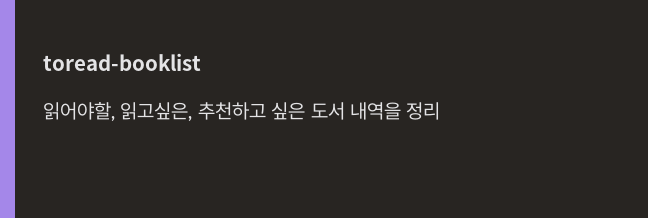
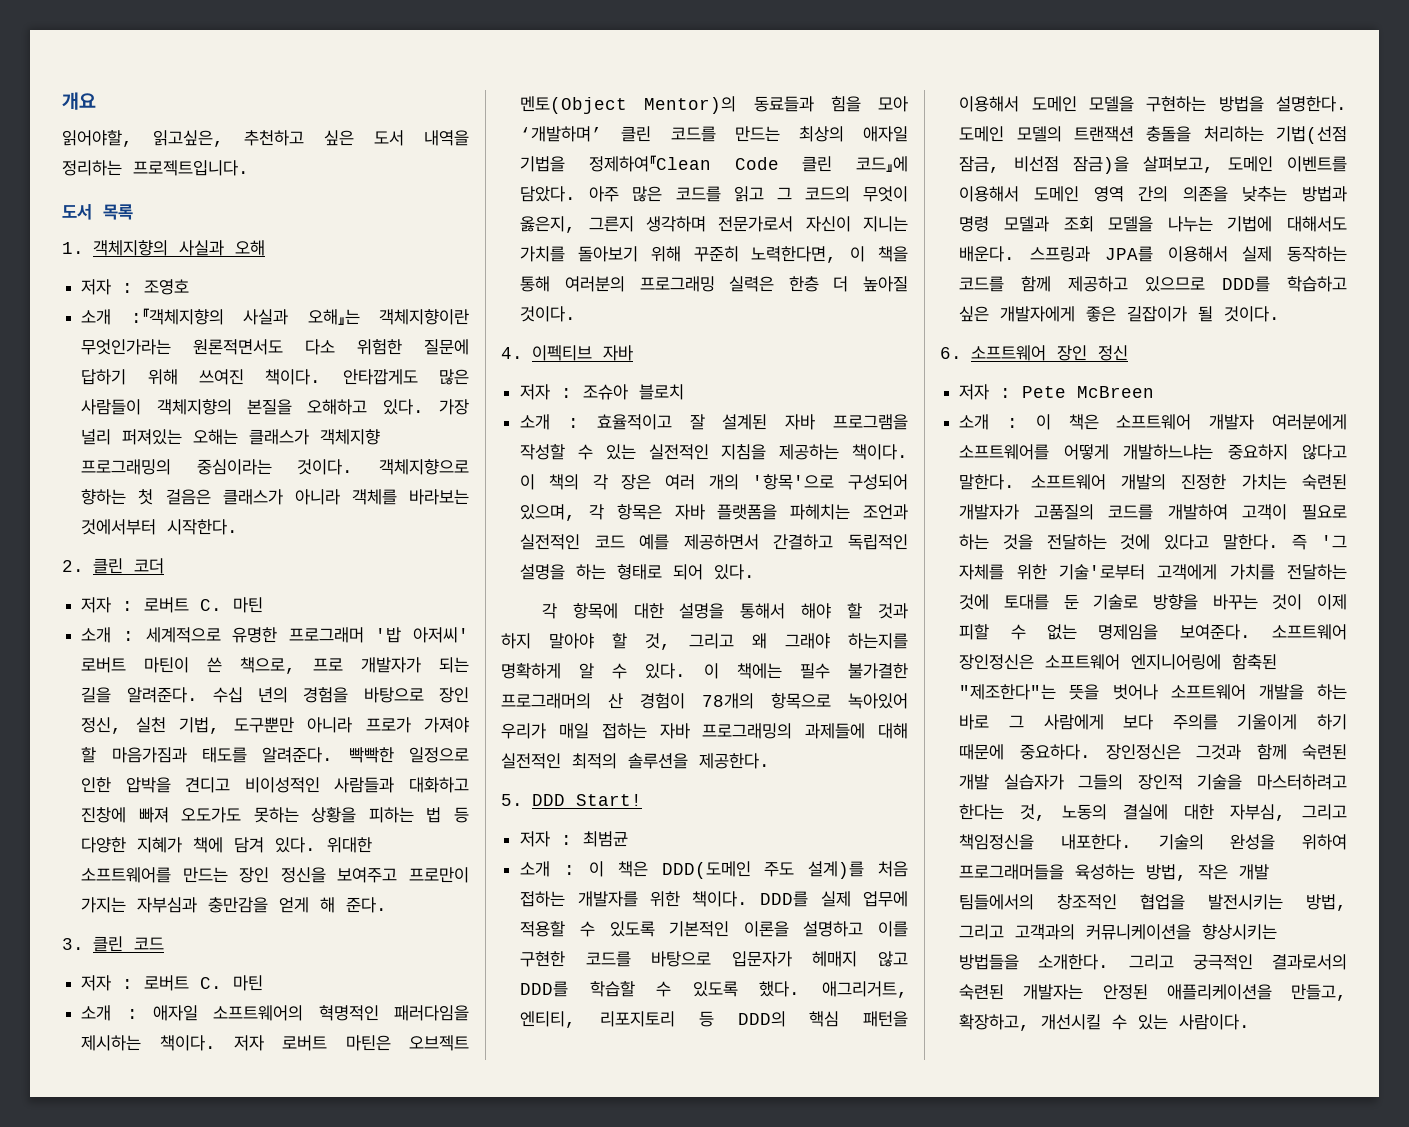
[43,53,201,71] toread-booklist -> [62,92,96,110] 개요
[406,102,441,120] 정리 -> [62,160,249,176] [62,204,133,220] [62,240,265,256] [81,279,190,295] [81,308,469,325] [81,339,469,355] [81,369,469,385] [81,399,469,415] [81,429,381,445] [81,459,469,475] [81,489,469,505] [81,519,239,535] [62,558,164,574] [81,597,264,613] [81,627,469,643] [81,657,469,674] [81,687,469,703] [81,717,469,734] [81,747,469,763] [81,777,469,793] [81,807,469,823] [81,837,373,853] [81,867,470,883] [81,897,388,913] [62,936,164,952] [81,975,264,991] [81,1005,469,1021] [81,1035,469,1051] [520,96,908,114] [520,126,908,142] [520,155,908,172] [520,186,908,202] [520,216,908,233] [520,246,908,263] [520,276,908,292] [520,306,577,322] [501,345,633,361] [520,384,685,400] [520,414,908,430] [520,444,908,460] [520,474,908,490] [520,504,908,521] [520,534,908,550] [520,564,756,580] [541,603,908,619] [501,633,908,650] [501,663,908,679] [501,693,908,709] [501,723,908,739] [501,753,770,769] [501,794,642,806] [520,831,629,847] [520,861,908,879] [520,891,908,907] [520,921,908,937] [520,951,908,967] [520,981,908,998] [520,1011,908,1028] [959,96,1347,112] [959,126,1347,144] [959,156,1347,174] [959,186,1347,202] [959,216,1347,232] [959,246,1347,262] [959,276,1347,292] [959,306,1281,322] [940,345,1128,361] [959,384,1155,400] [959,414,1347,430] [959,444,1347,460] [959,474,1347,490] [959,504,1347,520] [959,534,1347,550] [959,564,1347,580] [959,594,1347,610] [959,624,1347,640] [959,654,1278,670] [959,684,1347,700] [959,714,1347,730] [959,744,1347,760] [959,774,1347,790] [959,804,1347,821] [959,834,1347,850] [959,864,1270,881] [959,894,1347,911] [959,924,1278,940] [959,954,1347,970] [959,984,1347,1001] [959,1014,1251,1031] 정리하는 프로젝트입니다. // 도서 목록 // 1. 객체지향의 사실과 오해 // 저자 : 조영호 // 소개 :『객체지향의 사실과 오해』는 객체지향이란 무엇인가라는 원론적면서도 다소 위험한 질문에 답하기 위해 쓰여진 책이다. 안타깝게도 많은 사람들이 객체지향의 본질을 오해하고 있다. 가장 널리 퍼져있는 오해는 클래스가 객체지향 프로그래밍의 중심이라는 것이다. 객체지향으로 향하는 첫 걸음은 클래스가 아니라 객체를 바라보는 것에서부터 시작한다. // 2. 클린 코더 // 저자 : 로버트 C. 마틴 // 소개 : 세계적으로 유명한 프로그래머 '밥 아저씨' 로버트 마틴이 쓴 책으로, 프로 개발자가 되는 길을 알려준다. 수십 년의 경험을 바탕으로 장인 정신, 실천 기법, 도구뿐만 아니라 프로가 가져야 할 마음가짐과 태도를 알려준다. 빡빡한 일정으로 인한 압박을 견디고 비이성적인 사람들과 대화하고 진창에 빠져 오도가도 못하는 상황을 피하는 법 등 다양한 지혜가 책에 담겨 있다. 위대한 소프트웨어를 만드는 장인 정신을 보여주고 프로만이 가지는 자부심과 충만감을 얻게 해 준다. // 3. 클린 코드 // 저자 : 로버트 C. 마틴 // 소개 : 애자일 소프트웨어의 혁명적인 패러다임을 제시하는 책이다. 저자 로버트 마틴은 오브젝트 멘토(Object Mentor)의 동료들과 힘을 모아 ‘개발하며’ 클린 코드를 만드는 최상의 애자일 기법을 정제하여『Clean Code 클린 코드』에 담았다. 아주 많은 코드를 읽고 그 코드의 무엇이 옳은지, 그른지 생각하며 전문가로서 자신이 지니는 가치를 돌아보기 위해 꾸준히 노력한다면, 이 책을 통해 여러분의 프로그래밍 실력은 한층 더 높아질 것이다. // 4. 이펙티브 자바 // 저자 : 조슈아 블로치 // 소개 : 효율적이고 잘 설계된 자바 프로그램을 작성할 수 있는 실전적인 지침을 제공하는 책이다. 이 책의 각 장은 여러 개의 '항목'으로 구성되어 있으며, 각 항목은 자바 플랫폼을 파헤치는 조언과 실전적인 코드 예를 제공하면서 간결하고 독립적인 설명을 하는 형태로 되어 있다. // 각 항목에 대한 설명을 통해서 해야 할 것과 하지 말아야 할 것, 그리고 왜 그래야 하는지를 명확하게 알 수 있다. 이 책에는 필수 불가결한 프로그래머의 산 경험이 78개의 항목으로 녹아있어 우리가 매일 접하는 자바 프로그래밍의 과제들에 대해 실전적인 최적의 솔루션을 제공한다. // 5. DDD Start! // 저자 : 최범균 // 소개 : 이 책은 DDD(도메인 주도 설계)를 처음 접하는 개발자를 위한 책이다. DDD를 실제 업무에 적용할 수 있도록 기본적인 이론을 설명하고 이를 구현한 코드를 바탕으로 입문자가 헤매지 않고 DDD를 학습할 수 있도록 했다. 애그리거트, 엔티티, 리포지토리 등 DDD의 핵심 패턴을 이용해서 도메인 모델을 구현하는 방법을 설명한다. 도메인 모델의 트랜잭션 충돌을 처리하는 기법(선점 잠금, 비선점 잠금)을 살펴보고, 도메인 이벤트를 이용해서 도메인 영역 간의 의존을 낮추는 방법과 명령 모델과 조회 모델을 나누는 기법에 대해서도 배운다. 스프링과 JPA를 이용해서 실제 동작하는 코드를 함께 제공하고 있으므로 DDD를 학습하고 싶은 개발자에게 좋은 길잡이가 될 것이다. // 6. 소프트웨어 장인 정신 // 저자 : Pete McBreen // 소개 : 이 책은 소프트웨어 개발자 여러분에게 소프트웨어를 어떻게 개발하느냐는 중요하지 않다고 말한다. 소프트웨어 개발의 진정한 가치는 숙련된 개발자가 고품질의 코드를 개발하여 고객이 필요로 하는 것을 전달하는 것에 있다고 말한다. 즉 '그 자체를 위한 기술'로부터 고객에게 가치를 전달하는 것에 토대를 둔 기술로 방향을 바꾸는 것이 이제 피할 수 없는 명제임을 보여준다. 소프트웨어 장인정신은 소프트웨어 엔지니어링에 함축된 "제조한다"는 뜻을 벗어나 소프트웨어 개발을 하는 바로 그 사람에게 보다 주의를 기울이게 하기 때문에 중요하다. 장인정신은 그것과 함께 숙련된 개발 실습자가 그들의 장인적 기술을 마스터하려고 한다는 것, 노동의 결실에 대한 자부심, 그리고 책임정신을 내포한다. 기술의 완성을 위하여 프로그래머들을 육성하는 방법, 작은 개발 팀들에서의 창조적인 협업을 발전시키는 방법, 그리고 고객과의 커뮤니케이션을 향상시키는 방법들을 소개한다. 그리고 궁극적인 결과로서의 숙련된 개발자는 안정된 애플리케이션을 만들고, 확장하고, 개선시킬 수 있는 사람이다.

